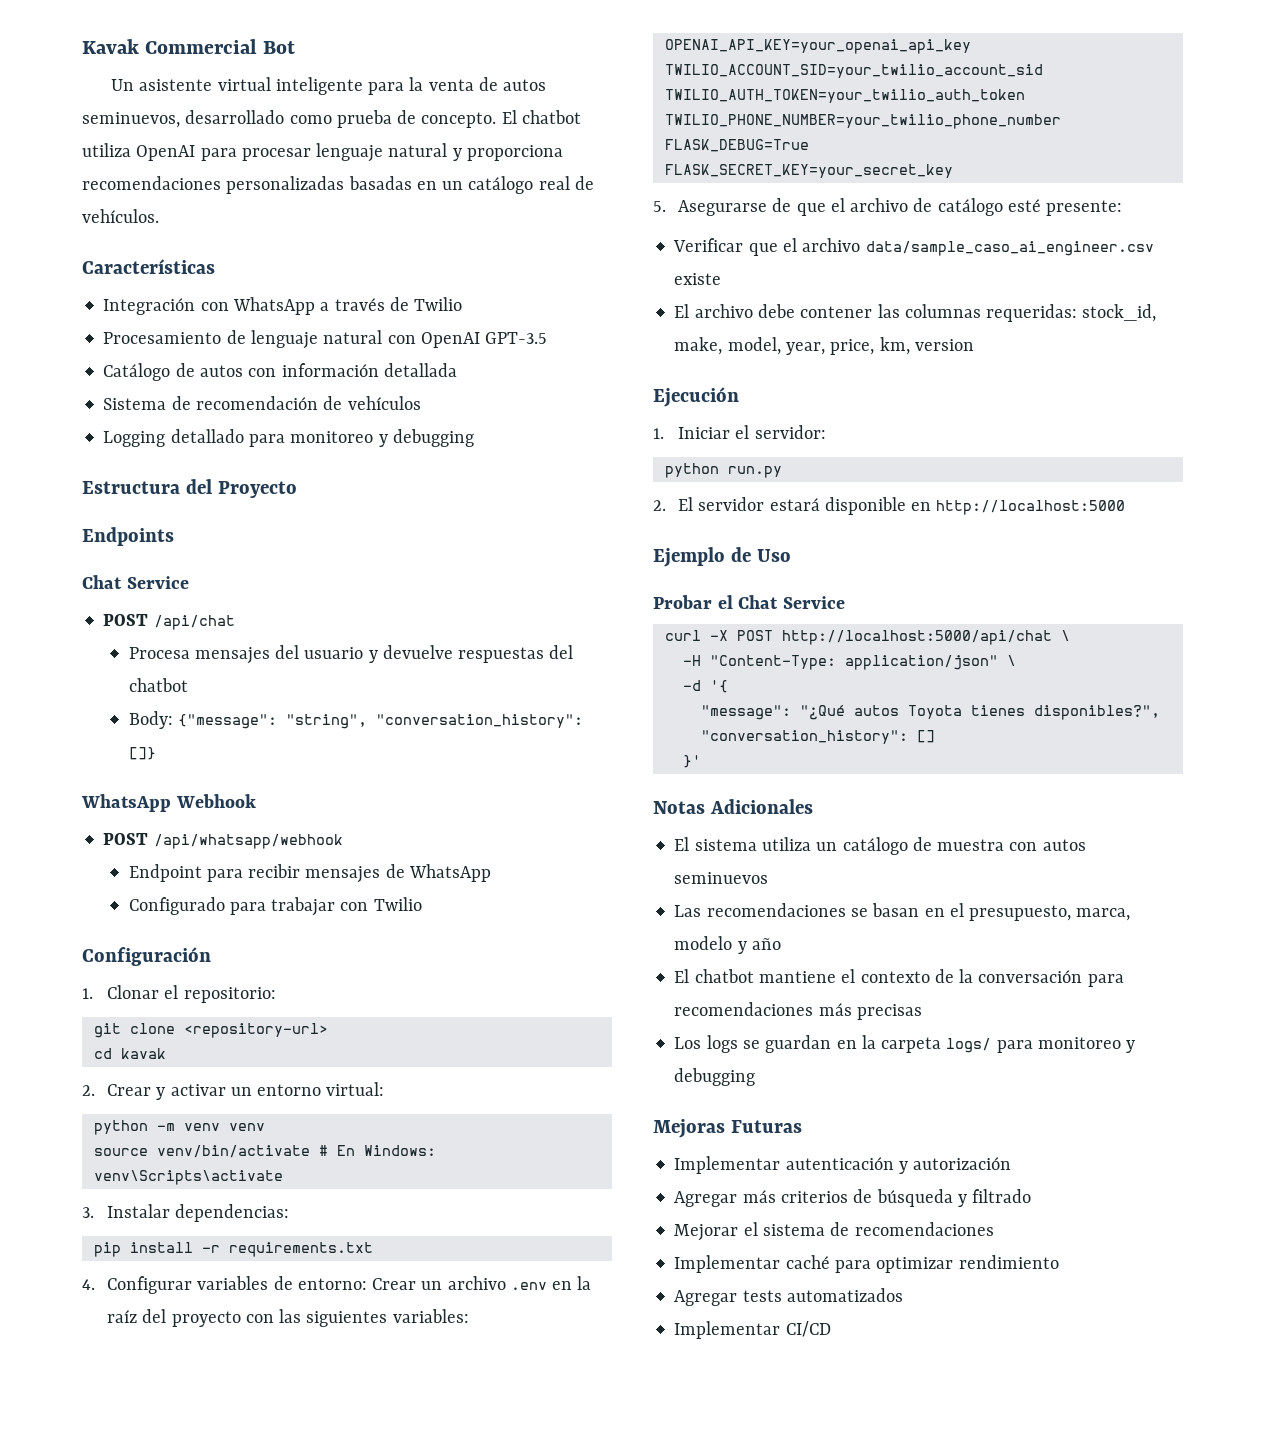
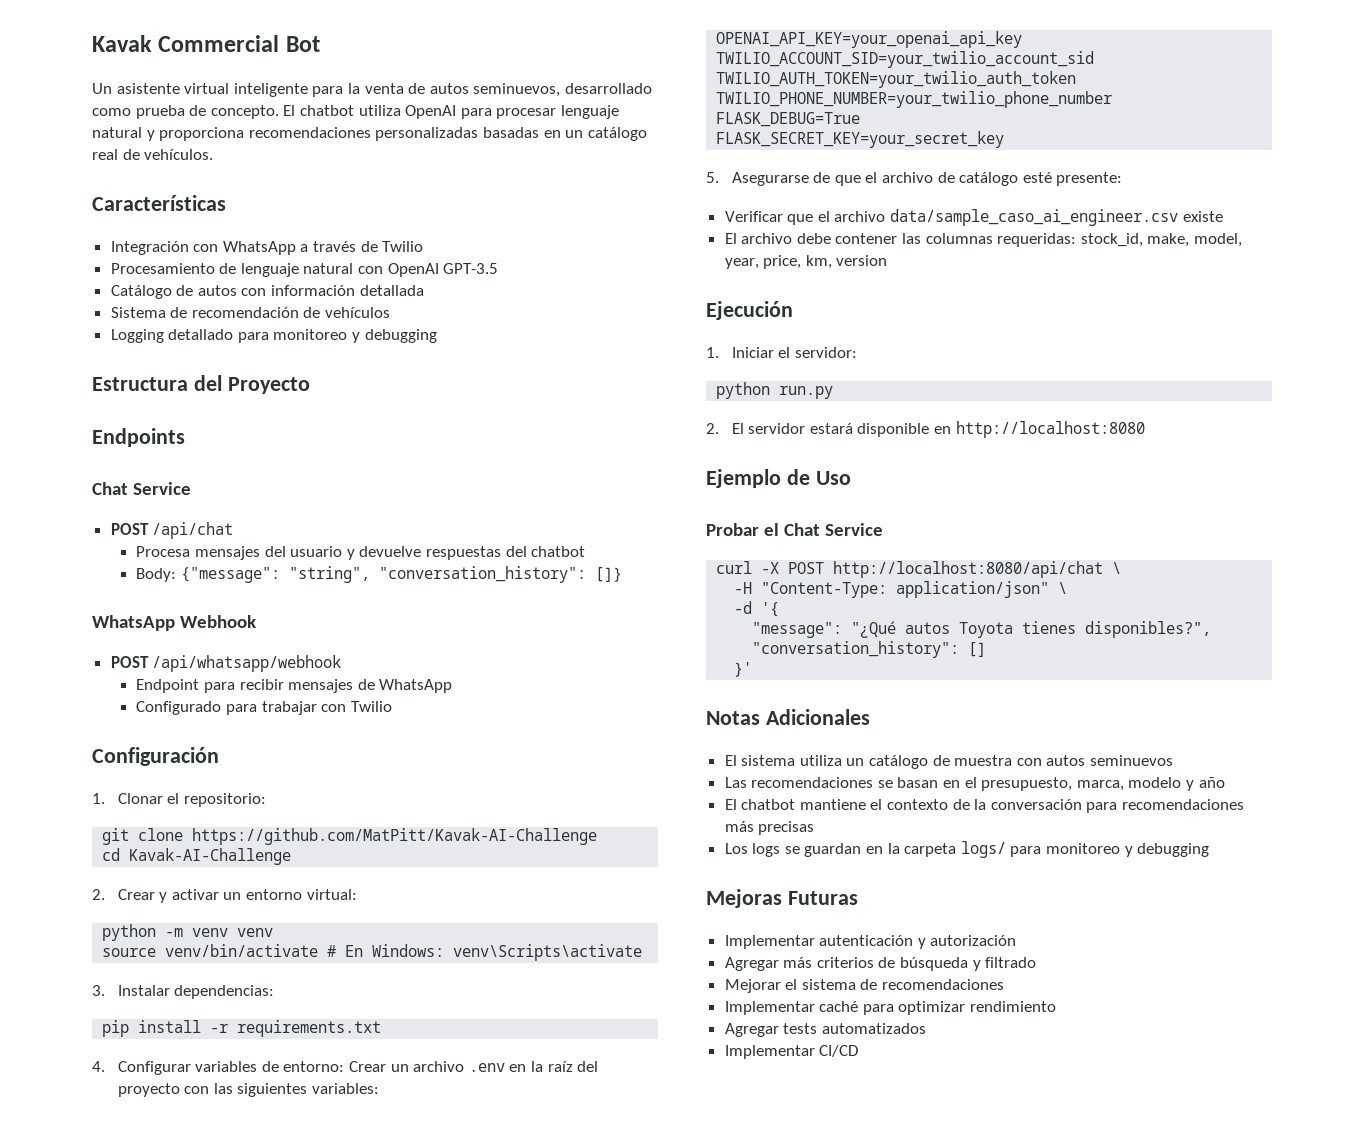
[183,1023,328,1038] <repository-url> -> [192,828,598,845] https://github.com/MatPitt/Kavak-AI-Challenge
[120,1048,166,1059] kavak -> [129,848,292,865] Kavak-AI-Challenge
[936,500,1126,515] http://localhost:5000 -> [955,421,1145,438] http://localhost:8080
[781,630,1052,645] http://localhost:5000/api/chat -> [833,561,1104,578] http://localhost:8080/api/chat

